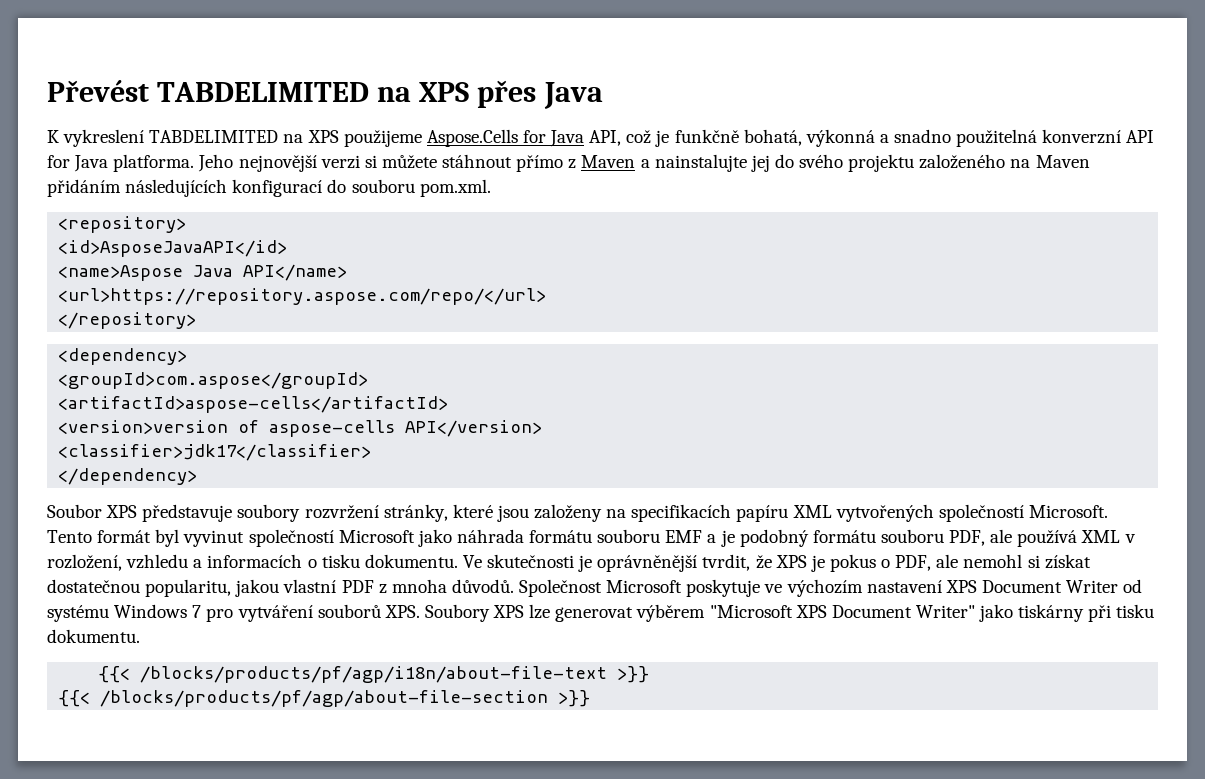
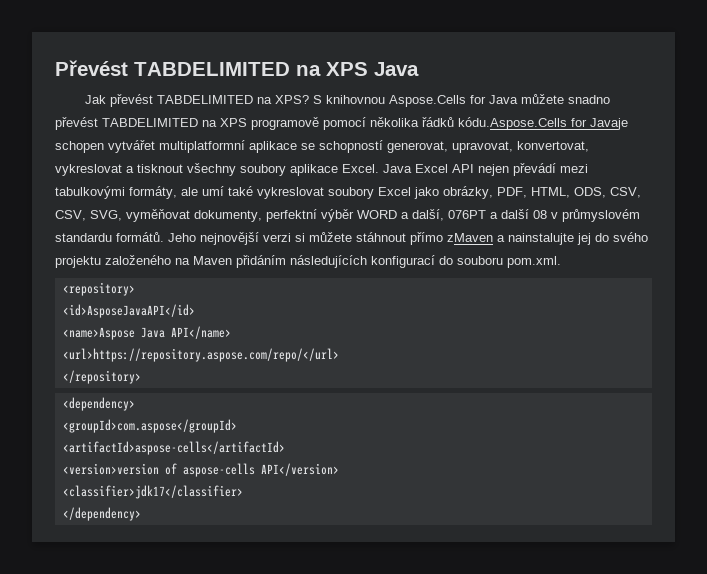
[477,80,537,108] přes -> (368, 69) none
[47,129,1155,147] [47,154,195,172] K vykreslení TABDELIMITED na XPS použijeme Aspose.Cells for Java API, což je funkčně bohatá, výkonná a snadno použitelná konverzní API for Java platforma. -> [84,94,610,107] [55,117,628,130] [55,140,589,153] [55,163,588,176] [55,186,641,199] [55,209,640,222] [55,232,164,242] Jak převést TABDELIMITED na XPS? S knihovnou Aspose.Cells for Java můžete snadno převést TABDELIMITED na XPS programově pomocí několika řádků kódu.Aspose.Cells for Javaje schopen vytvářet multiplatformní aplikace se schopností generovat, upravovat, konvertovat, vykreslovat a tisknout všechny soubory aplikace Excel. Java Excel API nejen převádí mezi tabulkovými formáty, ale umí také vykreslovat soubory Excel jako obrázky, PDF, HTML, ODS, CSV, CSV, SVG, vyměňovat dokumenty, perfektní výběr WORD a další, 076PT a další 08 v průmyslovém standardu formátů.
[568,155,636,169] z Maven -> [447,233,493,242] zMaven
[47,504,1108,522] [47,529,1136,547] [47,554,1091,572] [47,579,1143,597] [47,604,1155,622] [47,629,140,643] [98,666,650,683] [58,690,591,707] // Soubor XPS představuje soubory rozvržení stránky, které jsou založeny na specifikacích papíru XML vytvořených společností Microsoft. Tento formát byl vyvinut společností Microsoft jako náhrada formátu souboru EMF a je podobný formátu souboru PDF, ale používá XML v rozložení, vzhledu a informacích o tisku dokumentu. Ve skutečnosti je oprávněnější tvrdit, že XPS je pokus o PDF, ale nemohl si získat dostatečnou popularitu, jakou vlastní PDF z mnoha důvodů. Společnost Microsoft poskytuje ve výchozím nastavení XPS Document Writer od systému Windows 7 pro vytváření souborů XPS. Soubory XPS lze generovat výběrem "Microsoft XPS Document Writer" jako tiskárny při tisku dokumentu. // {{< /blocks/products/pf/agp/i18n/about-file-text >}} // {{< /blocks/products/pf/agp/about-file-section >}} -> (141, 514) none

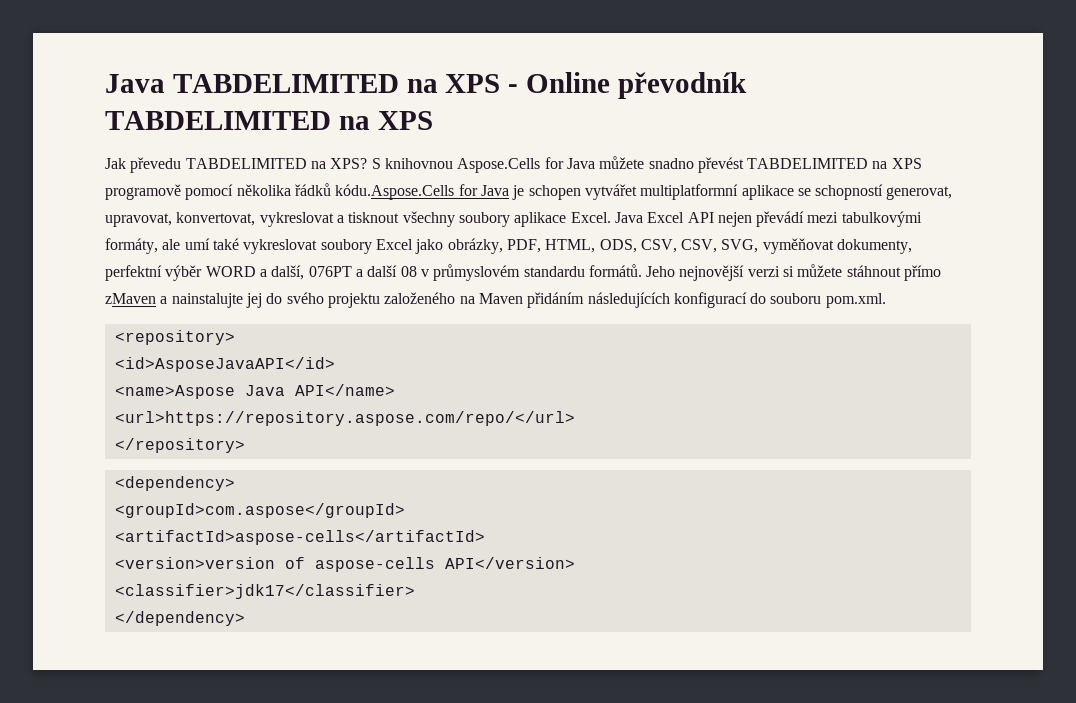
[55,60,419,76] Převést TABDELIMITED na XPS Java -> [105,72,747,99] [105,111,433,130] Java TABDELIMITED na XPS - Online převodník TABDELIMITED na XPS
[109,94,153,107] převést -> [130,157,182,173] převedu
[590,118,628,130] Javaje -> [480,185,525,200] Java je

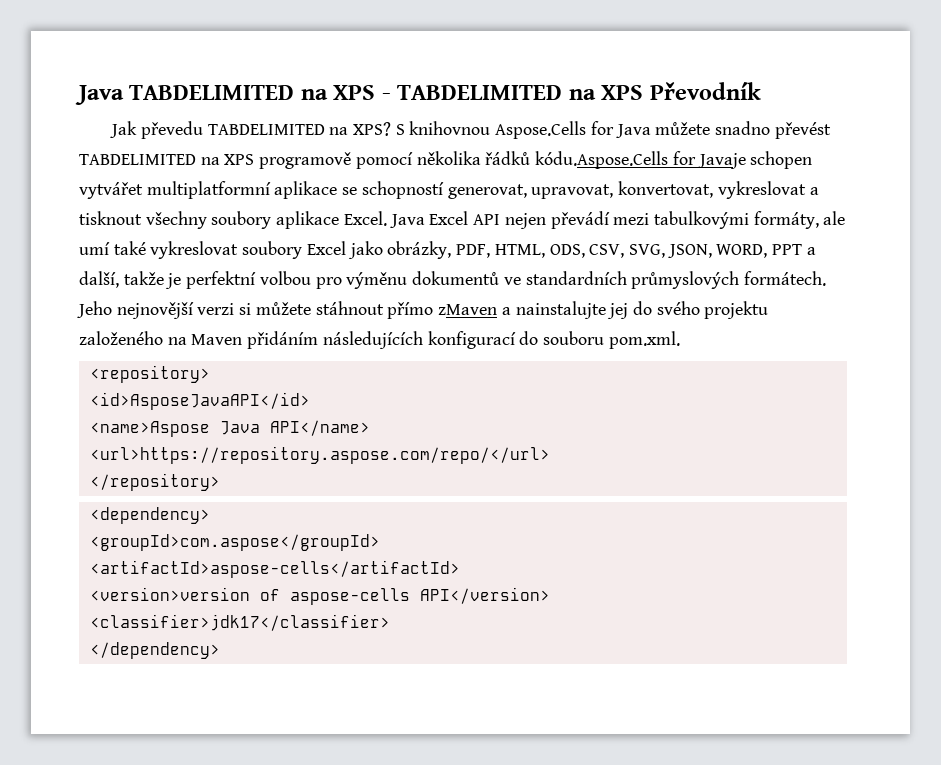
[526,72,747,99] [105,111,433,130] Online převodník TABDELIMITED na XPS -> [397,82,761,100] TABDELIMITED na XPS Převodník
[480,185,525,200] Java je -> [697,153,746,169] Javaje
[681,238,913,254] [105,264,642,281] CSV, SVG, vyměňovat dokumenty, perfektní výběr WORD a další, 076PT a další 08 v průmyslovém standardu formátů. -> [628,244,816,258] [79,271,826,289] SVG, JSON, WORD, PPT a další, takže je perfektní volbou pro výměnu dokumentů ve standardních průmyslových formátech.

